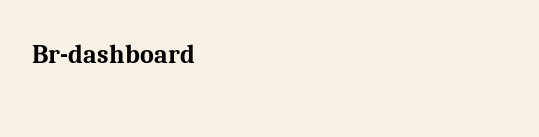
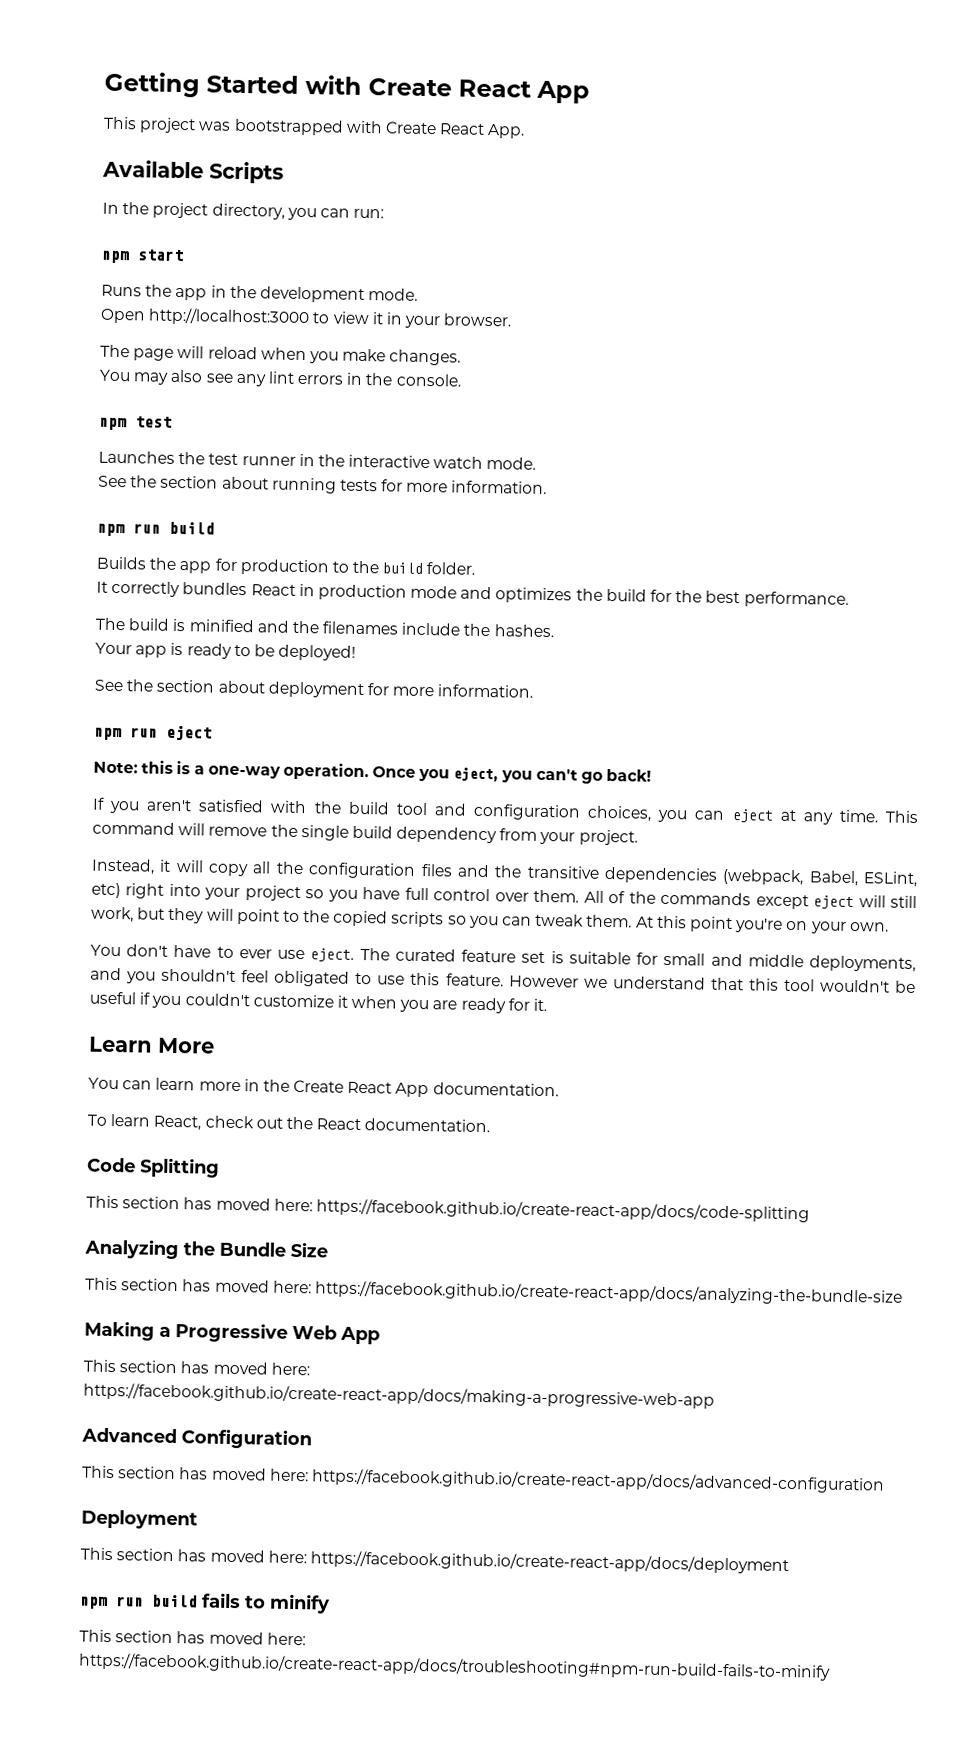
[32,44,195,63] Br-dashboard -> [104,71,590,104] [103,116,526,139] [102,159,284,184] [102,202,385,221] [101,249,184,264] [101,284,419,303] [100,307,513,329] [100,344,462,366] [99,369,462,387] [99,416,172,431] [98,450,537,470] [98,475,548,494] [97,521,215,537] [96,556,476,576] [96,580,849,608] [95,617,554,638] [95,642,357,661] [94,679,534,699] [94,724,212,741] [93,760,652,784] [92,797,920,825] [92,821,638,846] [91,858,918,888] [91,882,918,910] [91,906,889,934] [90,944,917,973] [90,967,916,994] [89,991,548,1014] [88,1036,215,1054] [88,1077,559,1098] [87,1113,491,1133] [87,1157,220,1178] [86,1195,810,1223] [84,1238,328,1260] [85,1277,903,1306] [84,1320,380,1345] [83,1359,310,1376] [83,1382,715,1409] [81,1427,312,1450] [82,1465,885,1494] [81,1509,198,1530] [80,1547,789,1575] [79,1592,330,1614] [79,1629,306,1646] [78,1652,831,1681] Getting Started with Create React App // This project was bootstrapped with Create React App. // Available Scripts // In the project directory, you can run: // npm start // Runs the app in the development mode. // Open http://localhost:3000 to view it in your browser. // The page will reload when you make changes. // You may also see any lint errors in the console. // npm test // Launches the test runner in the interactive watch mode. // See the section about running tests for more information. // npm run build // Builds the app for production to the build folder. // It correctly bundles React in production mode and optimizes the build for the best performance. // The build is minified and the filenames include the hashes. // Your app is ready to be deployed! // See the section about deployment for more information. // npm run eject // Note: this is a one-way operation. Once you eject, you can't go back! // If you aren't satisfied with the build tool and configuration choices, you can eject at any time. This command will remove the single build dependency from your project. // Instead, it will copy all the configuration files and the transitive dependencies (webpack, Babel, ESLint, etc) right into your project so you have full control over them. All of the commands except eject will still work, but they will point to the copied scripts so you can tweak them. At this point you're on your own. // You don't have to ever use eject. The curated feature set is suitable for small and middle deployments, and you shouldn't feel obligated to use this feature. However we understand that this tool wouldn't be useful if you couldn't customize it when you are ready for it. // Learn More // You can learn more in the Create React App documentation. // To learn React, check out the React documentation. // Code Splitting // This section has moved here: https://facebook.github.io/create-react-app/docs/code-splitting // Analyzing the Bundle Size // This section has moved here: https://facebook.github.io/create-react-app/docs/analyzing-the-bundle-size // Making a Progressive Web App // This section has moved here: https://facebook.github.io/create-react-app/docs/making-a-progressive-web-app // Advanced Configuration // This section has moved here: https://facebook.github.io/create-react-app/docs/advanced-configuration // Deployment // This section has moved here: https://facebook.github.io/create-react-app/docs/deployment // npm run build fails to minify // This section has moved here: https://facebook.github.io/create-react-app/docs/troubleshooting#npm-run-build-fails-to-minify

